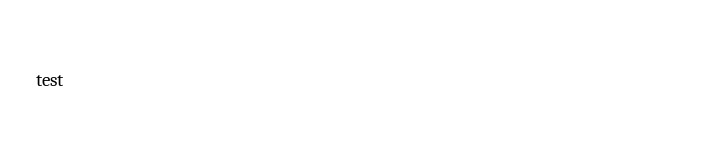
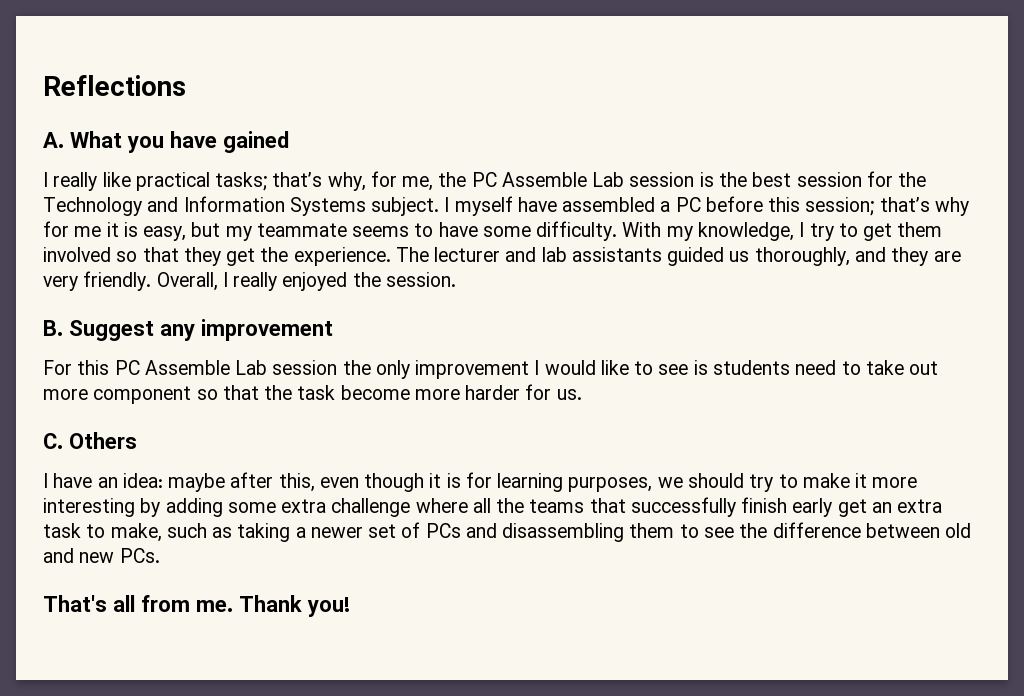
[36,75,64,86] test -> [43,75,186,96] [43,131,289,153] [43,171,927,191] [43,196,969,216] [43,221,943,241] [43,247,961,266] [43,271,456,291] [43,319,333,341] [43,360,939,379] [43,384,582,404] [43,432,137,449] [43,472,918,492] [43,497,943,517] [43,522,972,542] [43,548,160,563] [43,595,350,617] Reflections // A. What you have gained // I really like practical tasks; that’s why, for me, the PC Assemble Lab session is the best session for the Technology and Information Systems subject. I myself have assembled a PC before this session; that’s why for me it is easy, but my teammate seems to have some difficulty. With my knowledge, I try to get them involved so that they get the experience. The lecturer and lab assistants guided us thoroughly, and they are very friendly. Overall, I really enjoyed the session. // B. Suggest any improvement // For this PC Assemble Lab session the only improvement I would like to see is students need to take out more component so that the task become more harder for us. // C. Others // I have an idea: maybe after this, even though it is for learning purposes, we should try to make it more interesting by adding some extra challenge where all the teams that successfully finish early get an extra task to make, such as taking a newer set of PCs and disassembling them to see the difference between old and new PCs. // That's all from me. Thank you!

